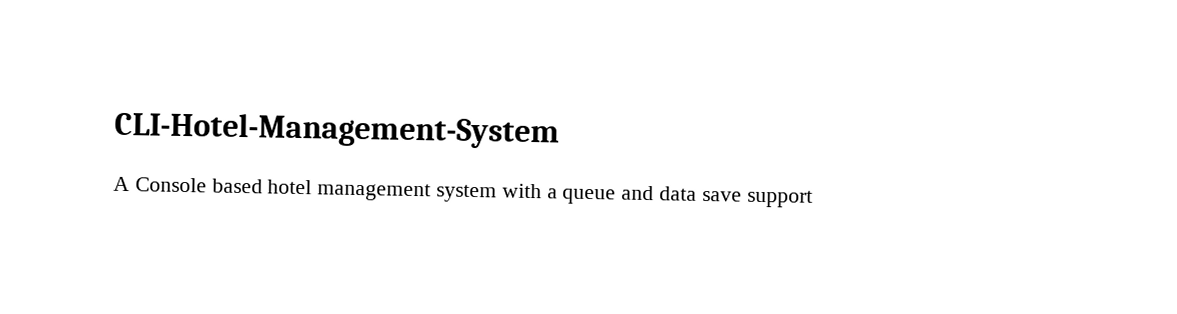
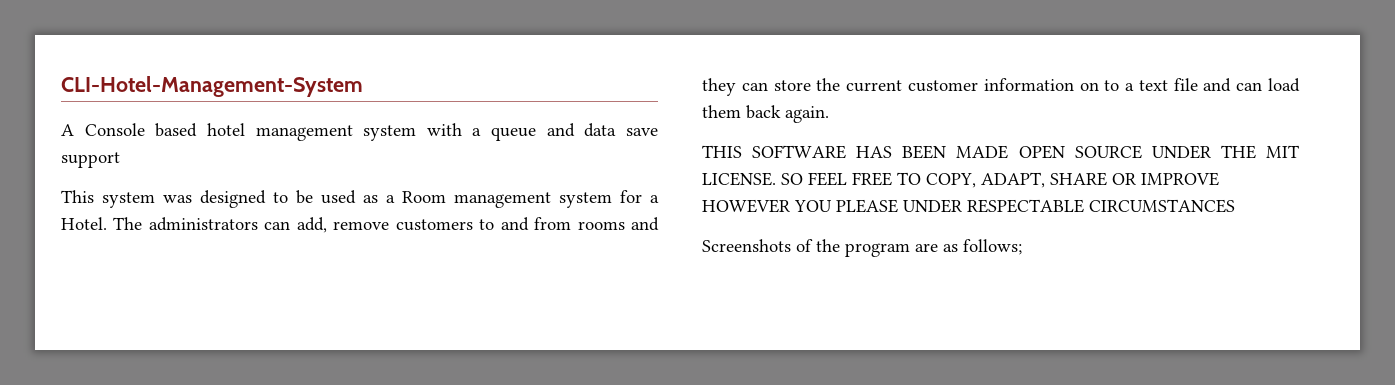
(813, 198) none -> [61,190,659,208] [61,217,659,233] [702,78,1300,96] [702,105,829,123] [702,145,1299,159] [702,172,1219,188] [702,199,1235,213] [702,239,1022,257] // This system was designed to be used as a Room management system for a Hotel. The administrators can add, remove customers to and from rooms and they can store the current customer information on to a text file and can load them back again. // THIS SOFTWARE HAS BEEN MADE OPEN SOURCE UNDER THE MIT LICENSE. SO FEEL FREE TO COPY, ADAPT, SHARE OR IMPROVE HOWEVER YOU PLEASE UNDER RESPECTABLE CIRCUMSTANCES // Screenshots of the program are as follows;

